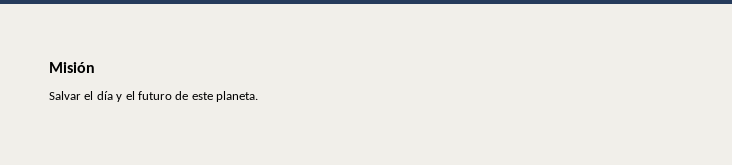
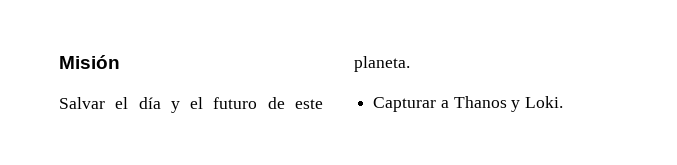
(258, 96) none -> [373,96,564,112] // Capturar a Thanos y Loki.

